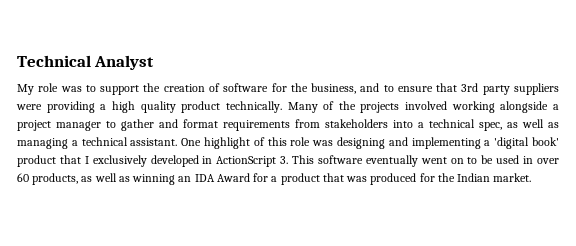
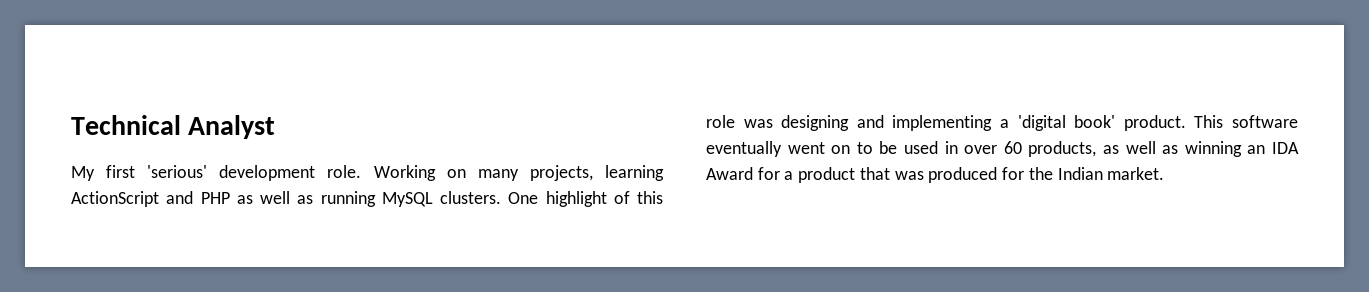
[38,83,559,95] [16,101,560,113] [17,119,559,131] [17,137,178,149] role was to support the creation of software for the business, and to ensure that 3rd party suppliers were providing a high quality product technically. Many of the projects involved working alongside a project manager to gather and format requirements from stakeholders into a technical spec, as well as managing a technical assistant. -> [106,165,664,181] [71,191,501,207] first 'serious' development role. Working on many projects, learning ActionScript and PHP as well as running MySQL clusters.
[17,155,289,167] product that I exclusively developed in ActionScript 3. -> [1123,115,1186,131] product.

